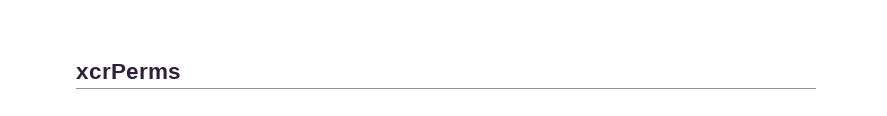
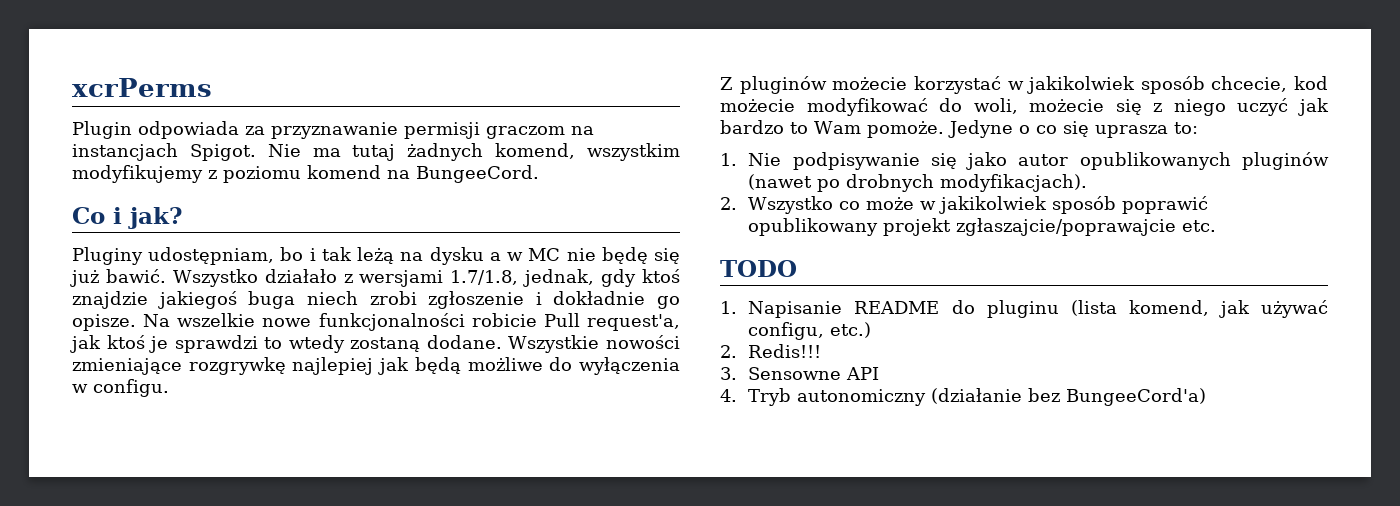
(181, 71) none -> [72,121,594,139] [72,143,680,161] [72,165,539,183] [72,207,182,229] [72,247,680,265] [70,269,681,287] [72,291,680,309] [72,313,680,331] [70,335,680,353] [72,357,680,375] [72,379,169,397] [720,76,1328,94] [720,98,1329,116] [720,120,1198,138] [720,152,1329,170] [748,174,1088,192] [720,196,1209,214] [748,218,1217,236] [720,260,797,277] [720,300,1328,318] [748,322,872,340] [720,344,822,358] [720,367,880,380] [720,388,1207,406] // Plugin odpowiada za przyznawanie permisji graczom na instancjach Spigot. Nie ma tutaj żadnych komend, wszystkim modyfikujemy z poziomu komend na BungeeCord. // Co i jak? // Pluginy udostępniam, bo i tak leżą na dysku a w MC nie będę się już bawić. Wszystko działało z wersjami 1.7/1.8, jednak, gdy ktoś znajdzie jakiegoś buga niech zrobi zgłoszenie i dokładnie go opisze. Na wszelkie nowe funkcjonalności robicie Pull request'a, jak ktoś je sprawdzi to wtedy zostaną dodane. Wszystkie nowości zmieniające rozgrywkę najlepiej jak będą możliwe do wyłączenia w configu. // Z pluginów możecie korzystać w jakikolwiek sposób chcecie, kod możecie modyfikować do woli, możecie się z niego uczyć jak bardzo to Wam pomoże. Jedyne o co się uprasza to: // 1. Nie podpisywanie się jako autor opublikowanych pluginów (nawet po drobnych modyfikacjach). // 2. Wszystko co może w jakikolwiek sposób poprawić opublikowany projekt zgłaszajcie/poprawajcie etc. // TODO // 1. Napisanie README do pluginu (lista komend, jak używać configu, etc.) // 2. Redis!!! // 3. Sensowne API // 4. Tryb autonomiczny (działanie bez BungeeCord'a)

